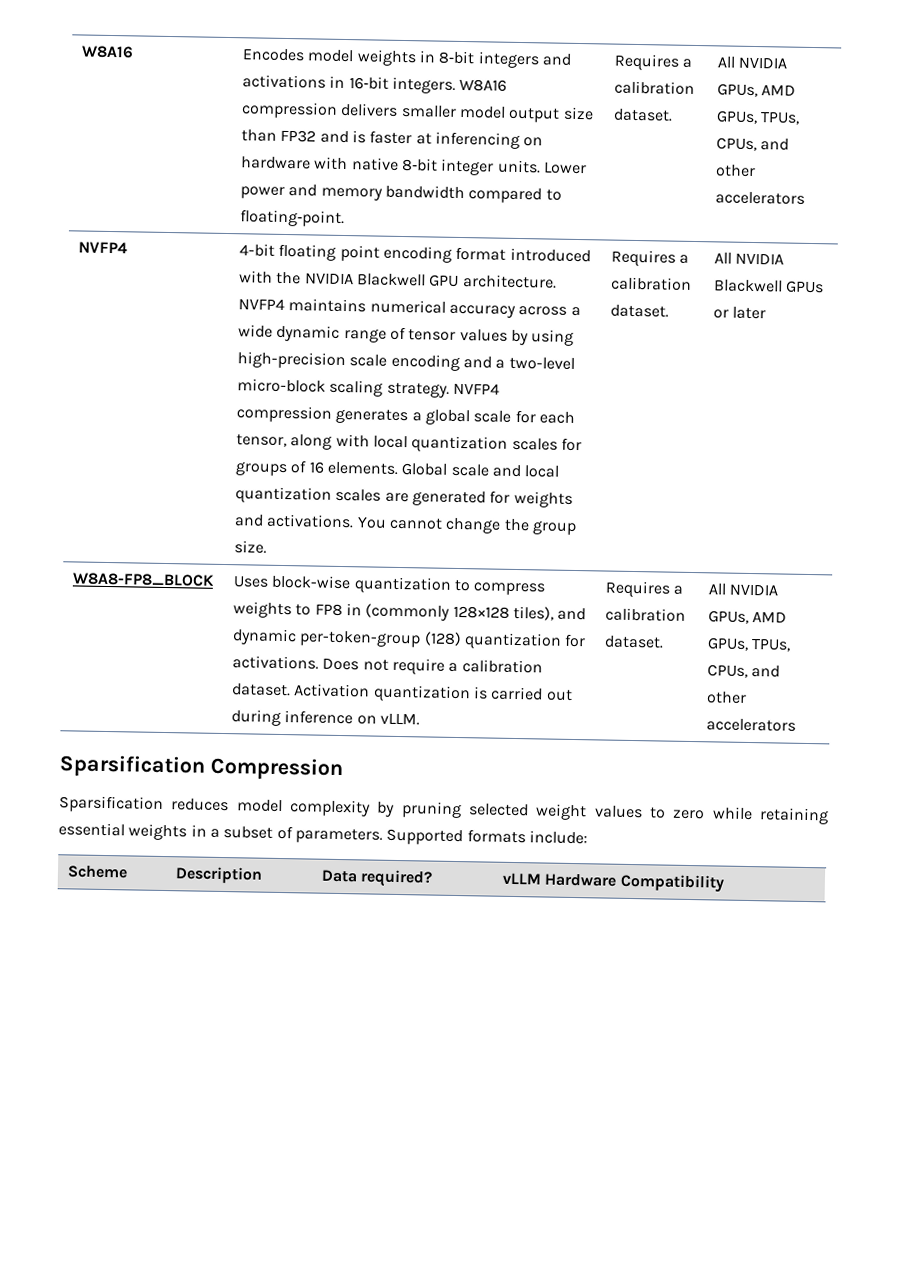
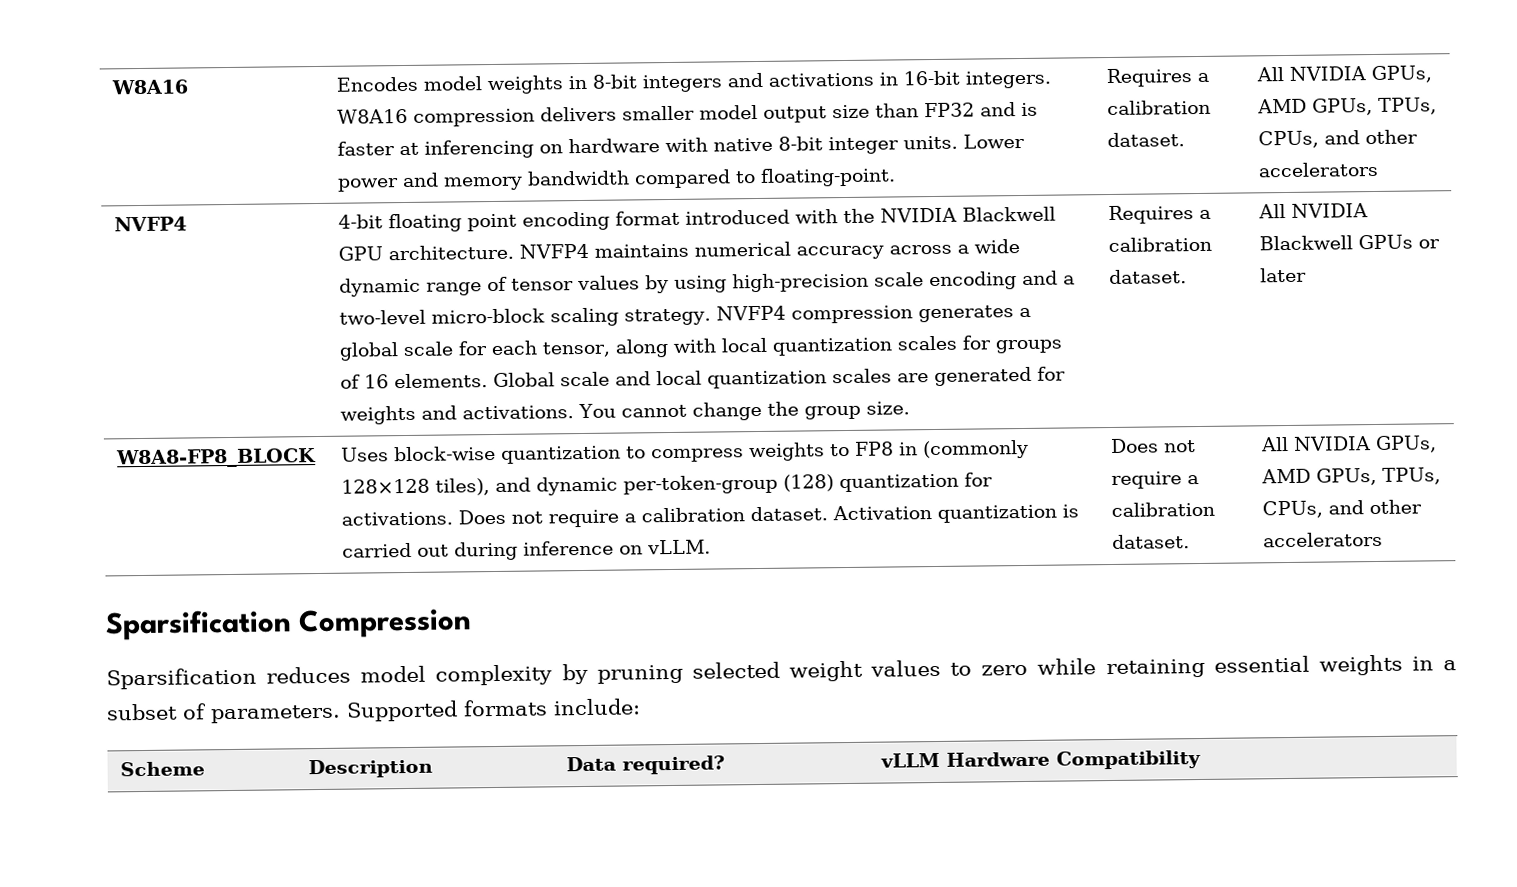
[605,580,672,598] Requires -> [1109,438,1196,454] [1110,471,1182,490] Does not require

